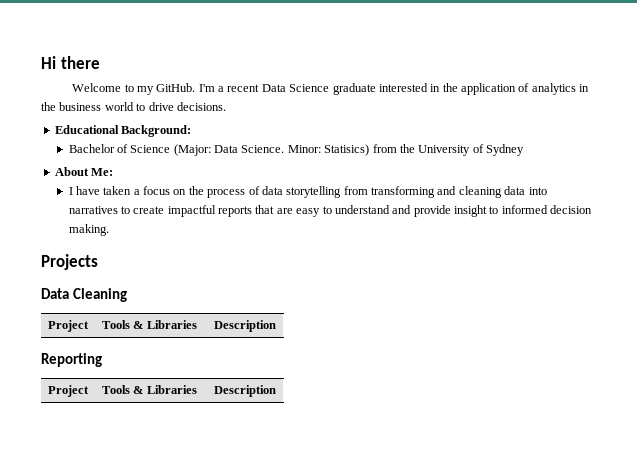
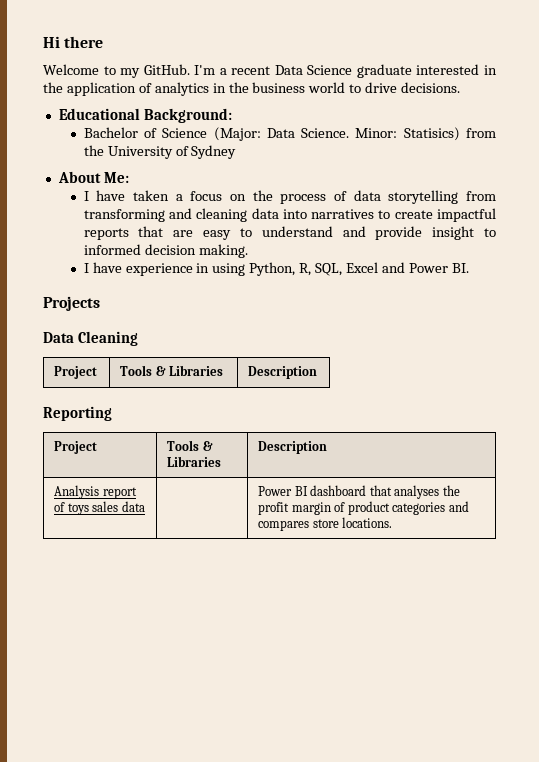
(109, 230) none -> [83,262,469,276] // I have experience in using Python, R, SQL, Excel and Power BI.
(276, 391) none -> [54,485,137,499] [54,501,145,515] [258,485,460,499] [258,501,469,515] [258,517,393,531] // Analysis report of toys sales data | | Power BI dashboard that analyses the profit margin of product categories and compares store locations.

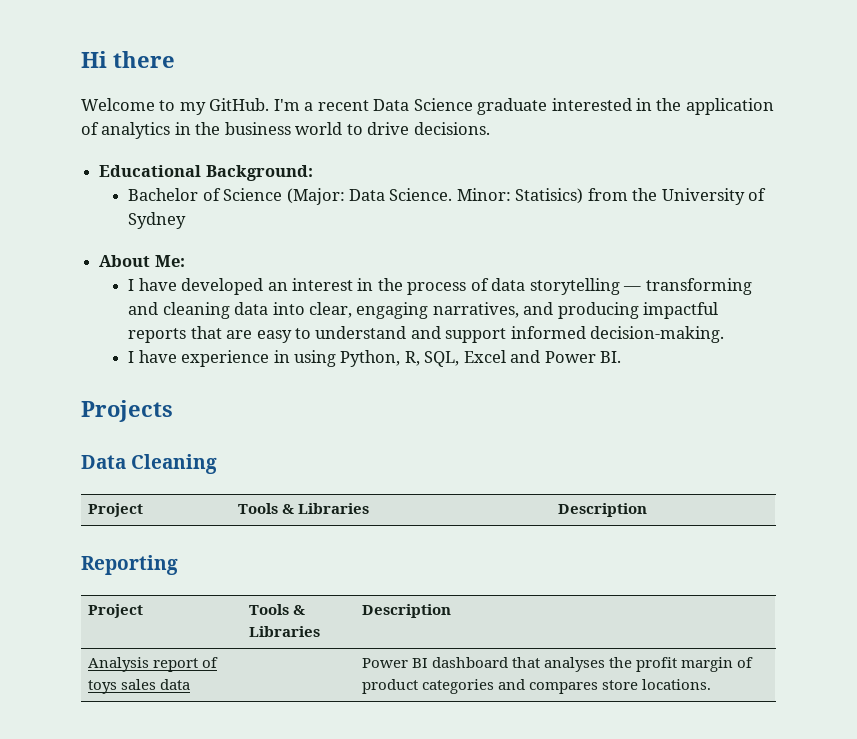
[132,190,246,201] taken a focus on -> [181,278,374,295] developed an interest in
[466,191,497,201] from -> [623,286,642,291] —
[311,209,433,219] narratives to create -> [309,302,639,319] clear, engaging narratives, and producing
[375,226,497,240] [83,244,248,258] provide insight to informed decision making. -> [445,326,725,343] support informed decision-making.

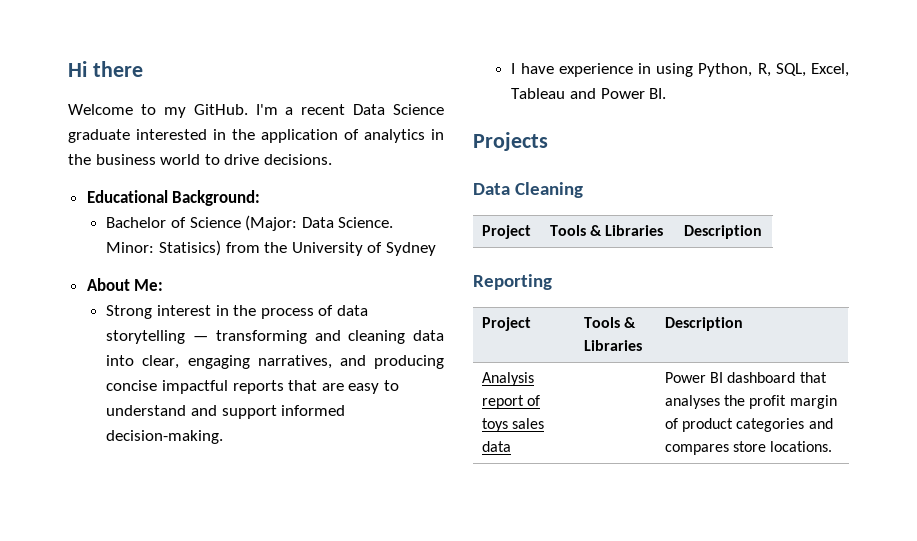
[128,278,288,295] I have developed an -> [106,305,153,319] Strong
(639, 310) none -> [106,380,158,391] concise
[463,350,506,363] Excel -> [811,63,849,77] [511,88,566,99] Excel, Tableau

